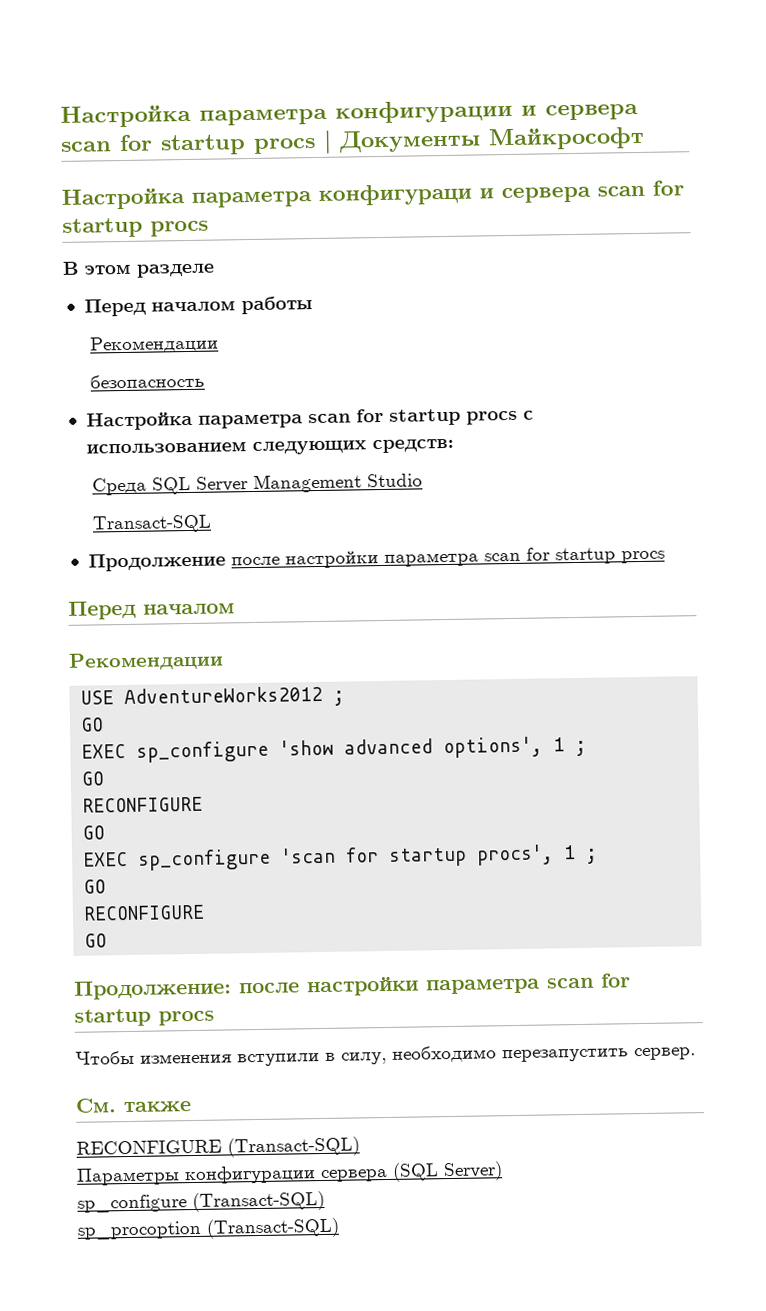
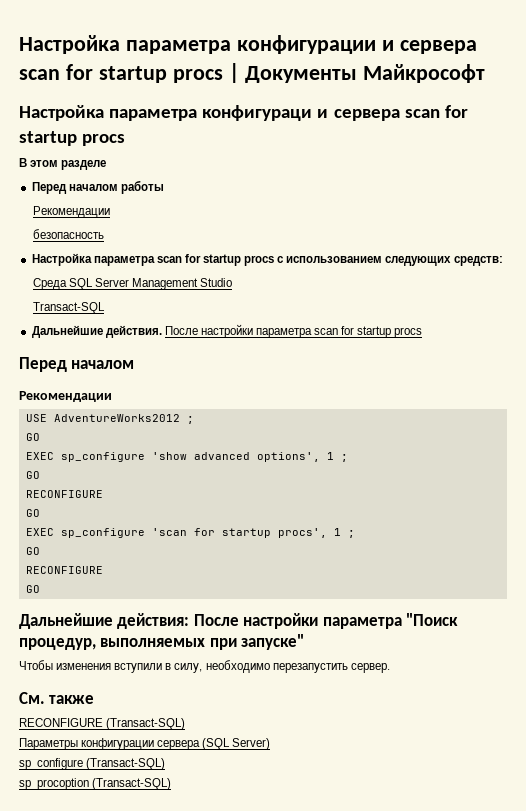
[87,552,280,572] Продолжение после -> [31,325,198,338] Дальнейшие действия. После
[74,973,631,1000] [74,1008,215,1027] Продолжение: после настройки параметра scan for startup procs -> [19,613,459,629] [19,634,305,650] Дальнейшие действия: После настройки параметра "Поиск процедур, выполняемых при запуске"

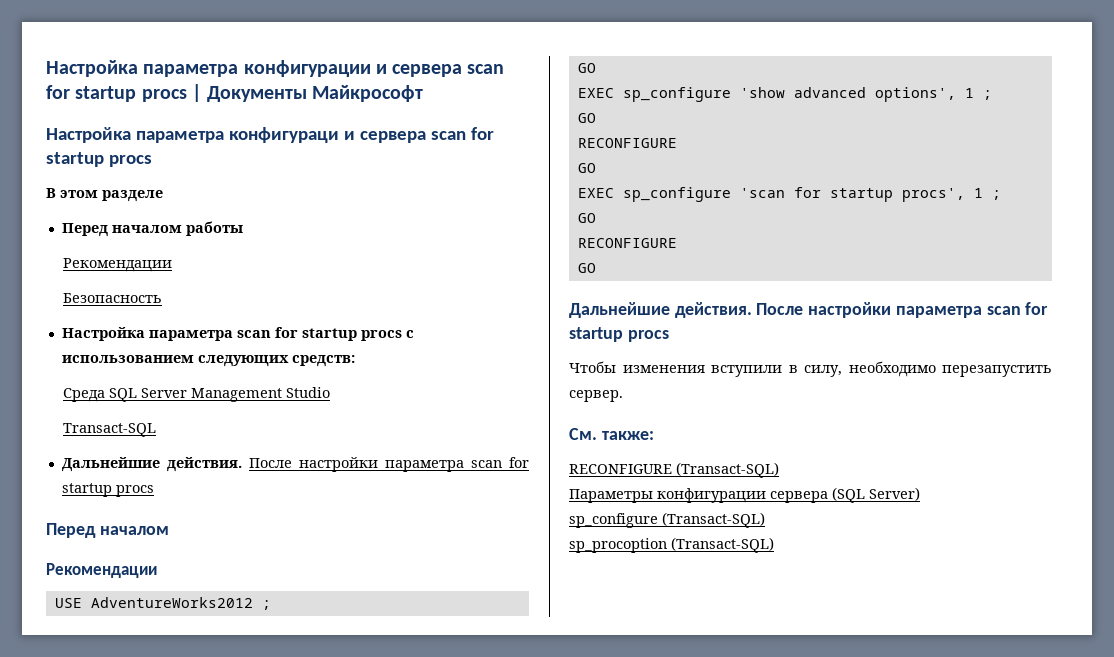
[33,229,105,239] безопасность -> [63,293,163,303] Безопасность
[117,613,459,629] [19,634,305,650] действия: После настройки параметра "Поиск процедур, выполняемых при запуске" -> [674,302,1049,318] [569,327,669,342] действия. После настройки параметра scan for startup procs
[49,695,95,704] также -> [601,431,654,440] также:

